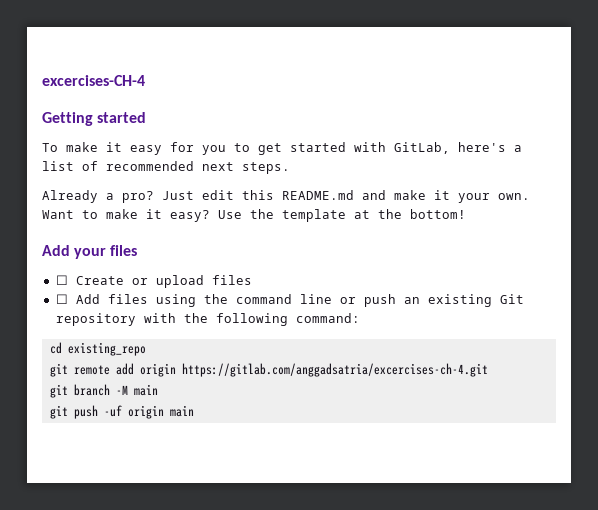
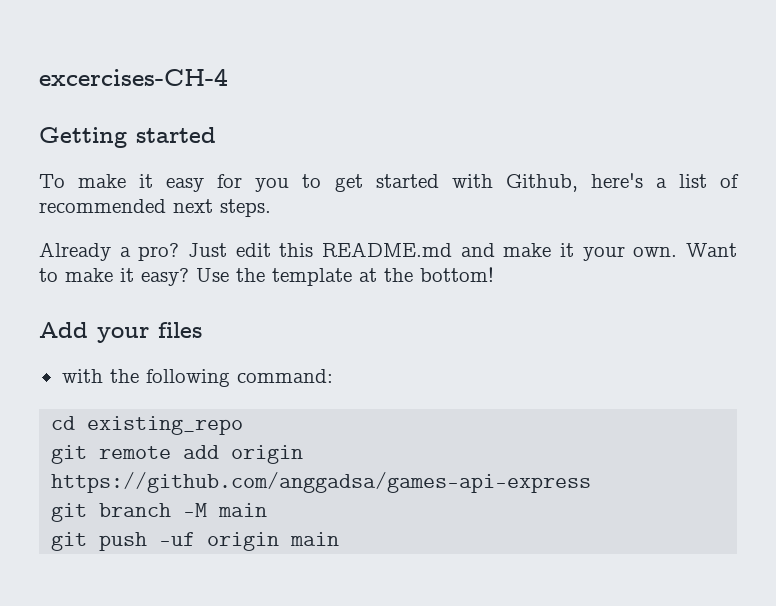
[394,142,450,154] GitLab, -> [505,174,578,192] Github,
[55,275,252,288] [55,294,524,307] [55,313,136,326] ☐ Create or upload files // ☐ Add files using the command line or push an existing Git repository -> (202, 330) none
[181,363,488,377] https://gitlab.com/anggadsatria/excercises-ch-4.git -> [51,472,592,493] https://github.com/anggadsa/games-api-express

